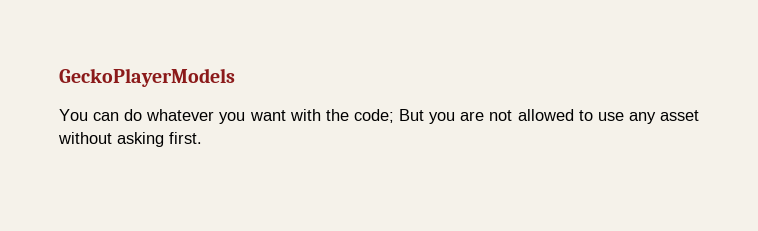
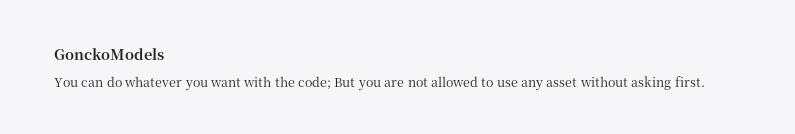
[59,68,235,87] GeckoPlayerModels -> [54,48,164,60] GonckoModels

